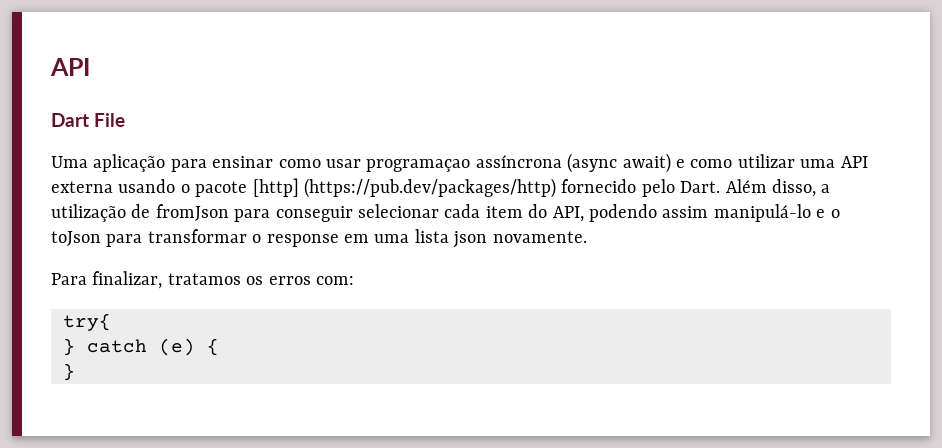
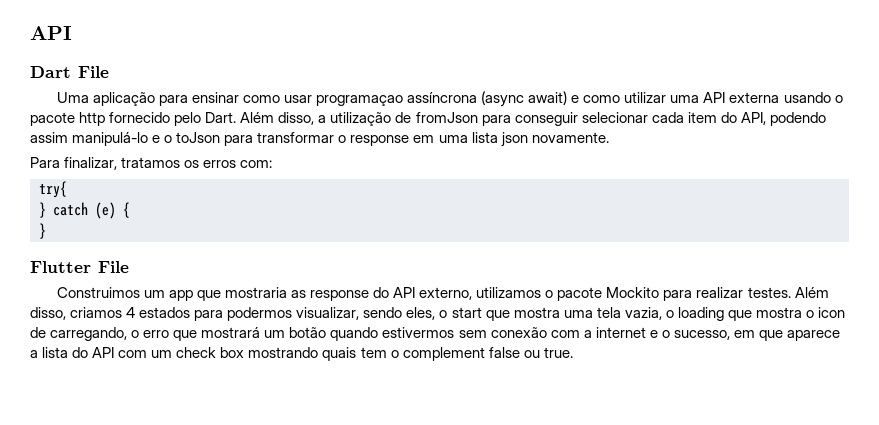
[252,178,556,198] [http] (https://pub.dev/packages/http) -> [79,112,106,126] http
(75, 372) none -> [30,261,129,273] [56,287,829,301] [30,307,846,321] [30,327,840,341] [30,347,573,361] // Flutter File // Construimos um app que mostraria as response do API externo, utilizamos o pacote Mockito para realizar testes. Além disso, criamos 4 estados para podermos visualizar, sendo eles, o start que mostra uma tela vazia, o loading que mostra o icon de carregando, o erro que mostrará um botão quando estivermos sem conexão com a internet e o sucesso, em que aparece a lista do API com um check box mostrando quais tem o complement false ou true.

